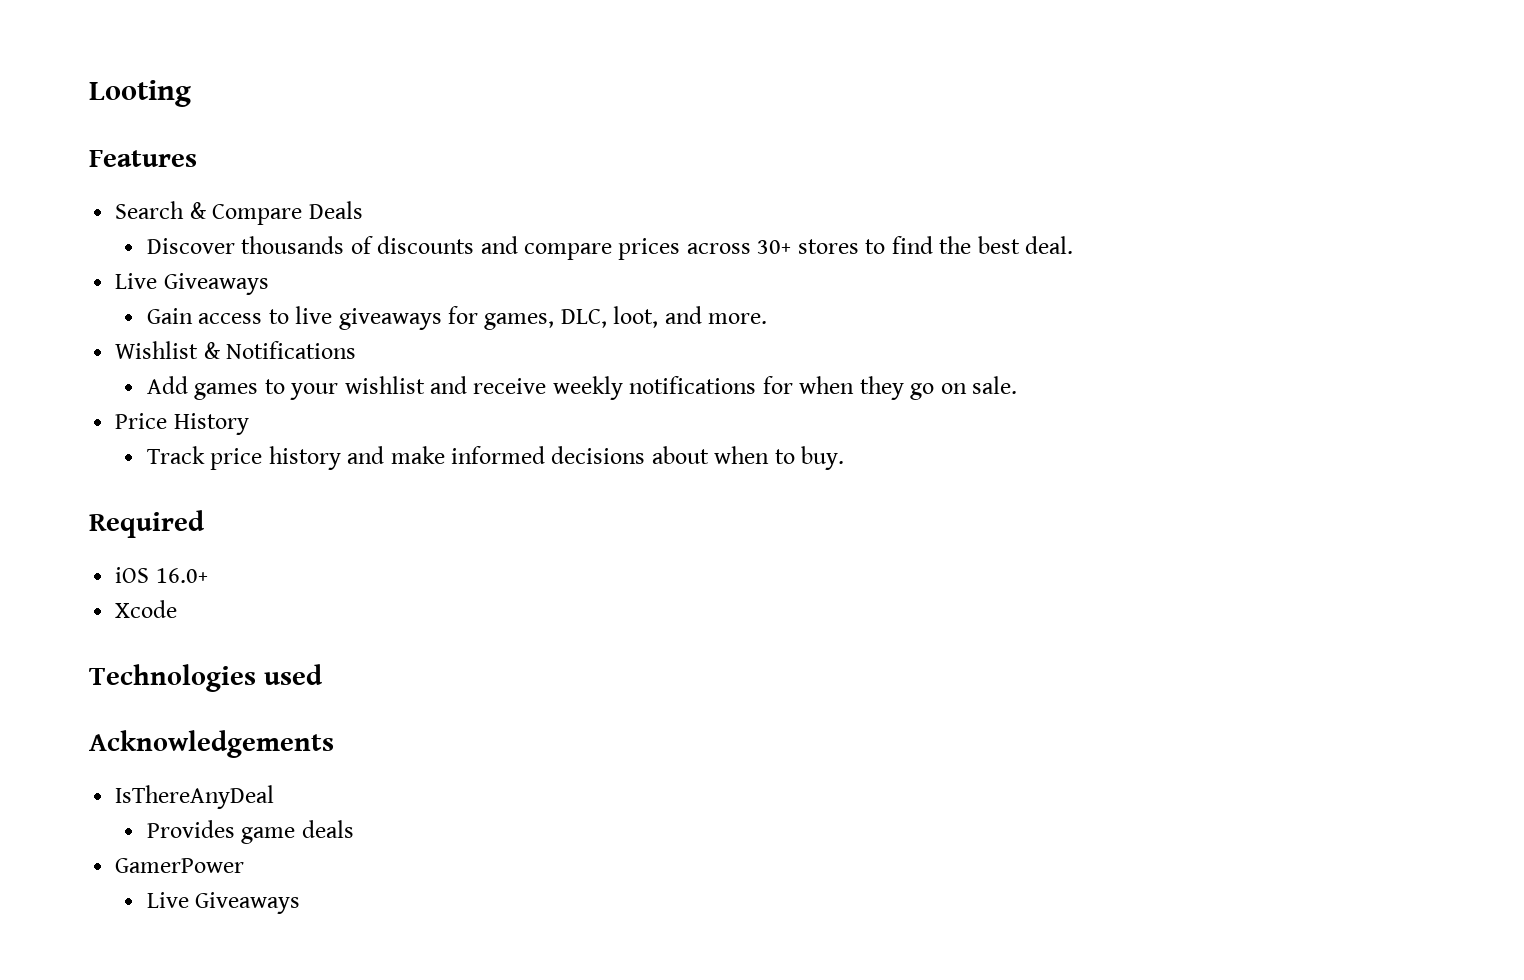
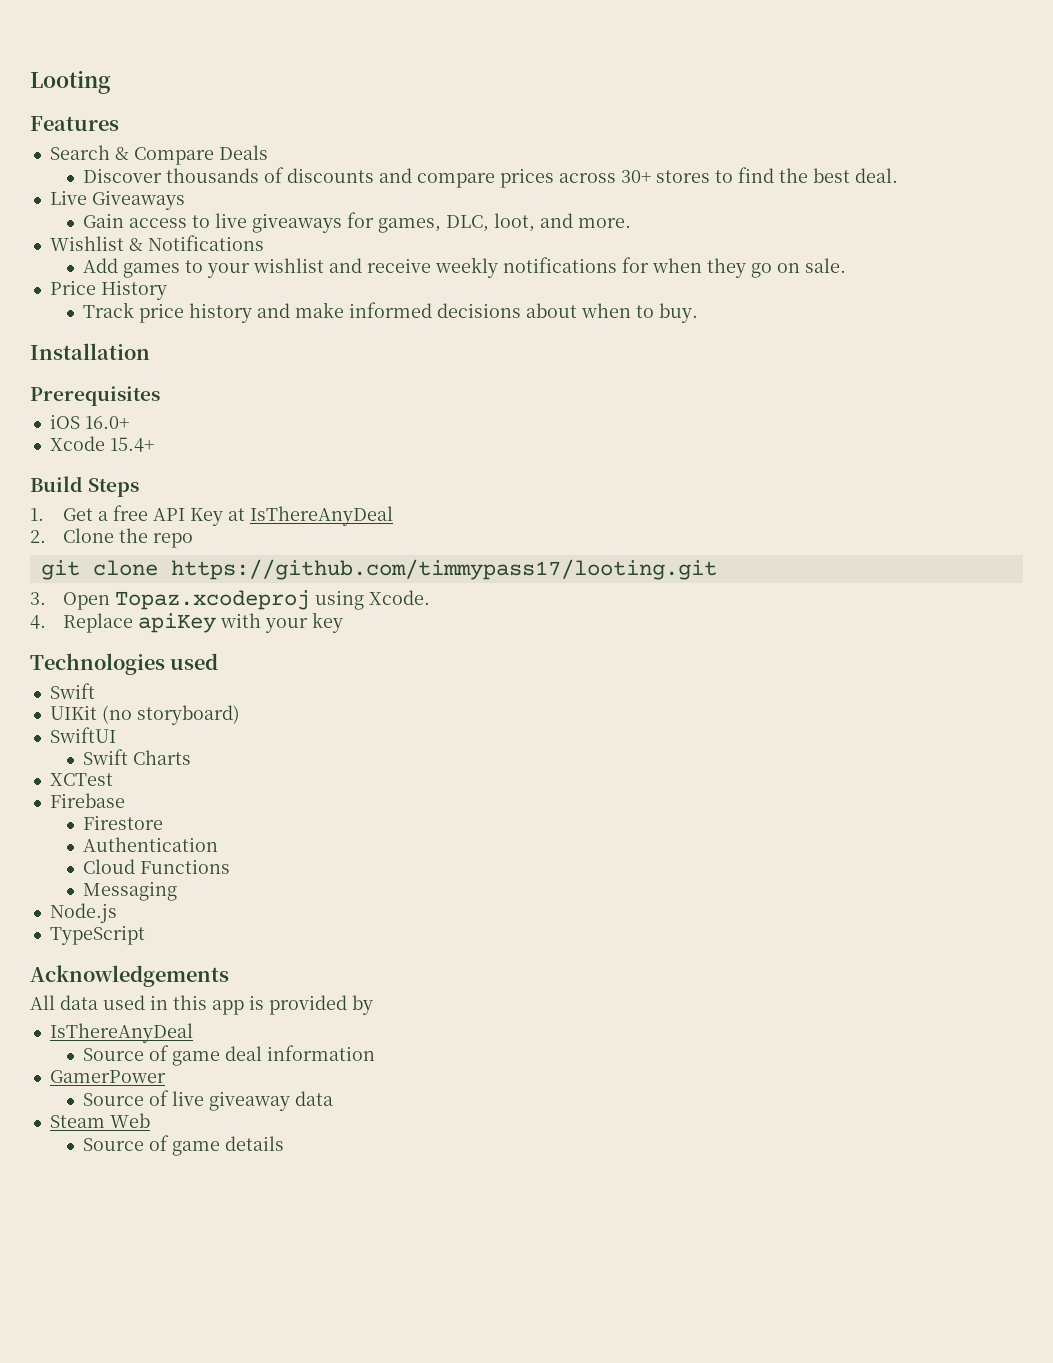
[89,510,205,538] Required -> [30,343,150,360] [30,386,160,406] Installation // Prerequisites
[89,664,323,692] [89,730,334,758] [115,785,275,809] [146,820,354,844] [115,858,245,873] [146,892,301,914] // Technologies used // Acknowledgements // IsThereAnyDeal // Provides game deals // GamerPower // Live Giveaways -> [109,437,154,452] [30,476,140,497] [30,505,394,526] [30,528,194,548] [40,559,717,580] [30,590,431,610] [30,612,344,633] [30,653,219,675] [49,683,95,699] [49,705,240,725] [49,727,116,743] [83,749,192,765] [49,773,113,786] [49,793,125,808] [83,815,164,830] [83,837,219,852] [83,859,231,874] [83,881,178,901] [49,903,117,923] [49,925,145,945] [30,965,229,987] [30,995,373,1015] [49,1023,193,1043] [83,1045,376,1066] [49,1070,166,1083] [83,1090,334,1111] [49,1113,150,1128] [83,1135,285,1156] 15.4+ // Build Steps // 1. Get a free API Key at IsThereAnyDeal // 2. Clone the repo // git clone https://github.com/timmypass17/looting.git // 3. Open Topaz.xcodeproj using Xcode. // 4. Replace apiKey with your key // Technologies used // Swift // UIKit (no storyboard) // SwiftUI // Swift Charts // XCTest // Firebase // Firestore // Authentication // Cloud Functions // Messaging // Node.js // TypeScript // Acknowledgements // All data used in this app is provided by // IsThereAnyDeal // Source of game deal information // GamerPower // Source of live giveaway data // Steam Web // Source of game details

